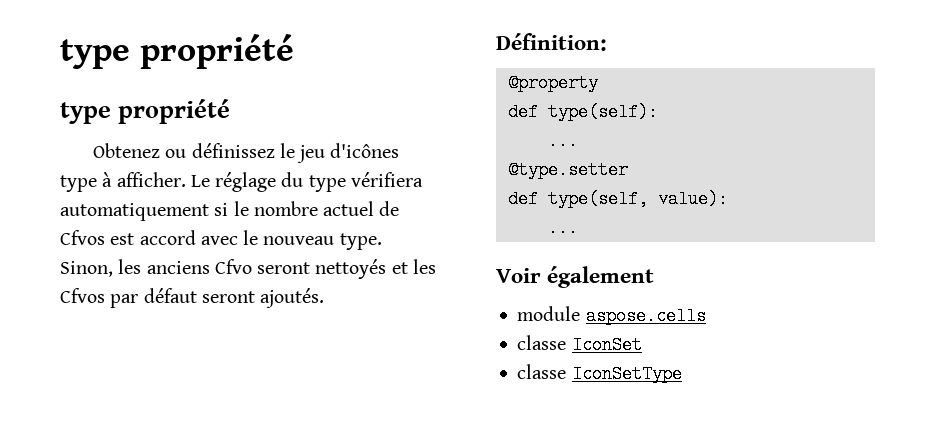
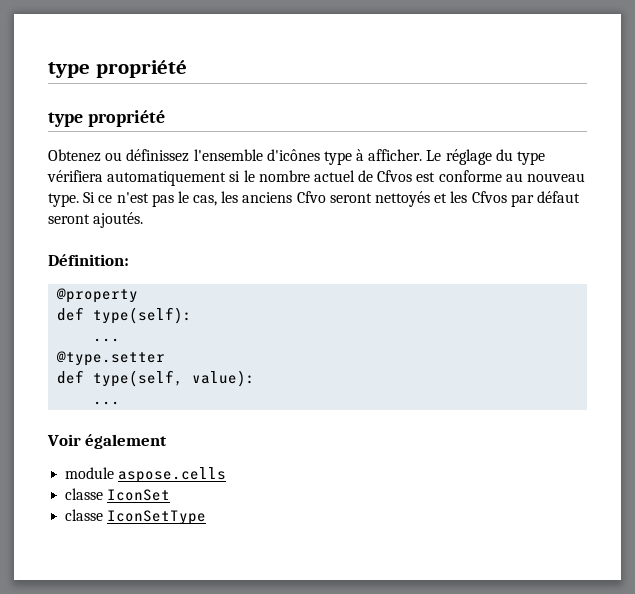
[279,143,326,163] le jeu -> [193,149,263,161] l'ensemble
[139,230,382,250] [60,261,113,277] accord avec le nouveau type. Sinon, -> [438,170,586,182] [48,191,218,207] conforme au nouveau type. Si ce n'est pas le cas,

